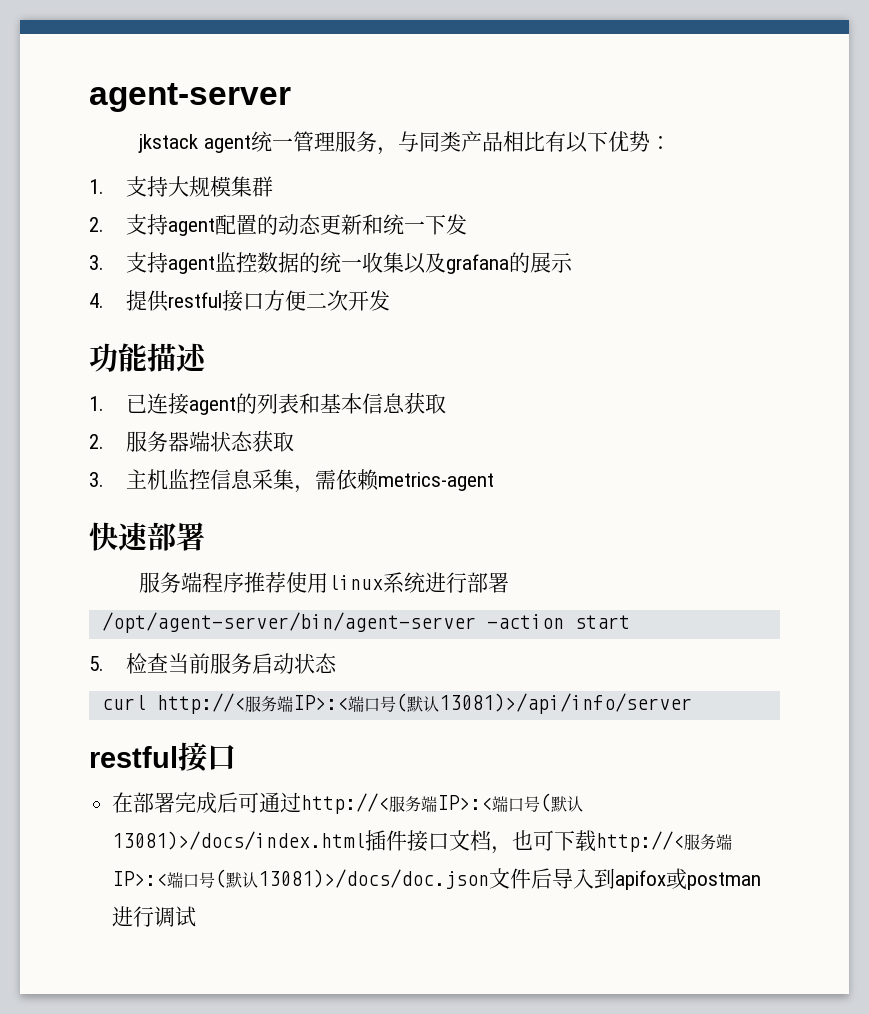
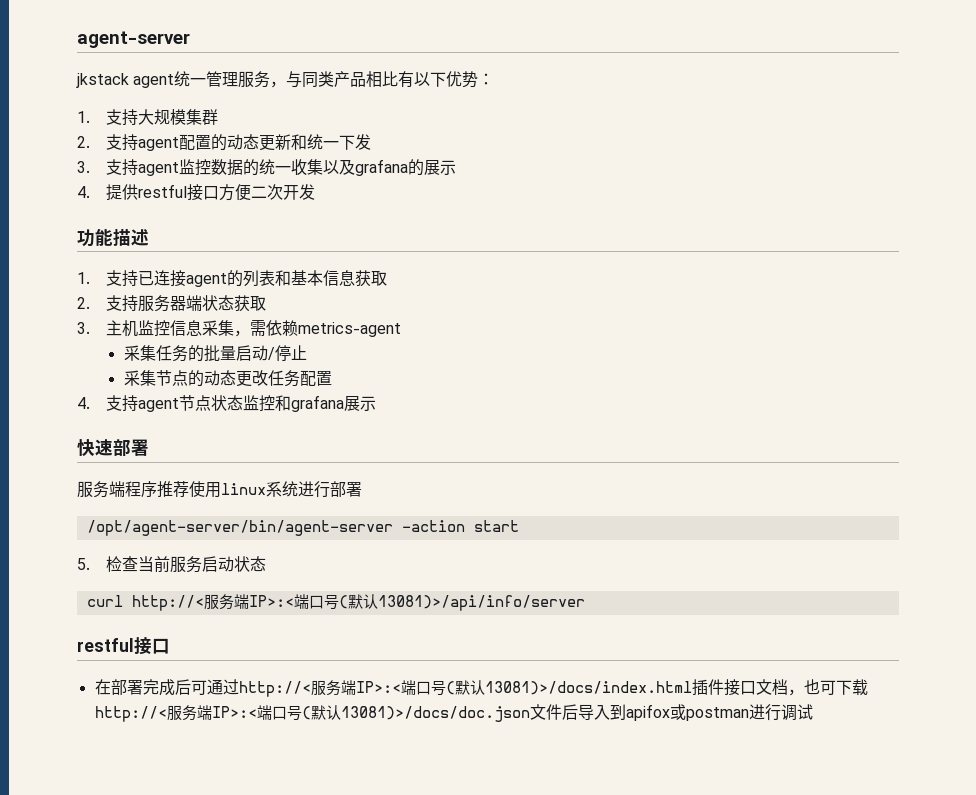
(104, 403) none -> [106,270,139,287] 支持
(104, 441) none -> [106,295,139,312] 支持
(494, 481) none -> [123,345,307,362] [123,370,332,387] [77,395,377,412] // 采集任务的批量启动/停止 // 采集节点的动态更改任务配置 // 4.支持agent节点状态监控和grafana展示

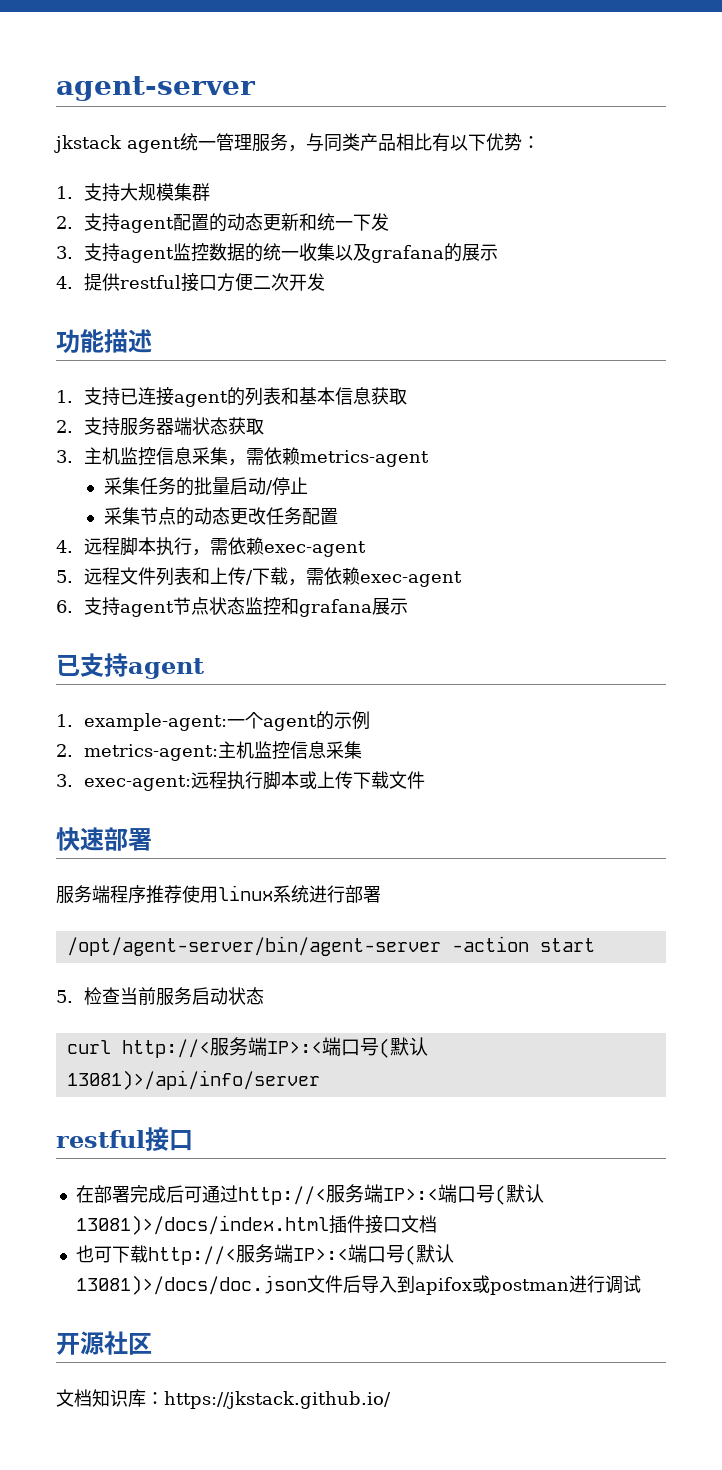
(90, 403) none -> [83,537,366,557] [56,567,462,587] [56,600,73,613] 远程脚本执行，需依赖exec-agent // 5.远程文件列表和上传/下载，需依赖exec-agent // 6.
(377, 403) none -> [56,653,204,679] [56,711,370,731] [56,741,362,761] [56,771,425,791] // 已支持agent // 1. example-agent:一个agent的示例 // 2. metrics-agent:主机监控信息采集 // 3. exec-agent:远程执行脚本或上传下载文件
[787,689,804,696] ， -> (437, 1224) //
(813, 712) none -> [56,1331,152,1355] [56,1389,391,1409] // 开源社区 // 文档知识库：https://jkstack.github.io/

